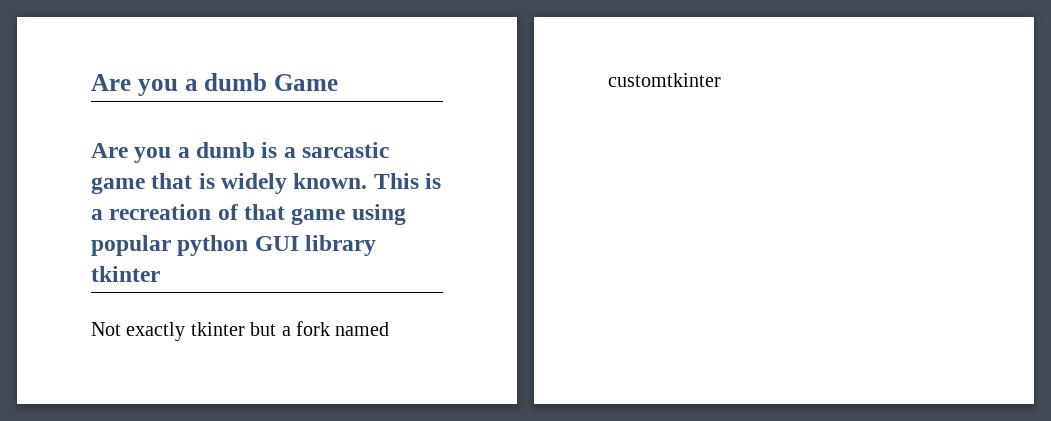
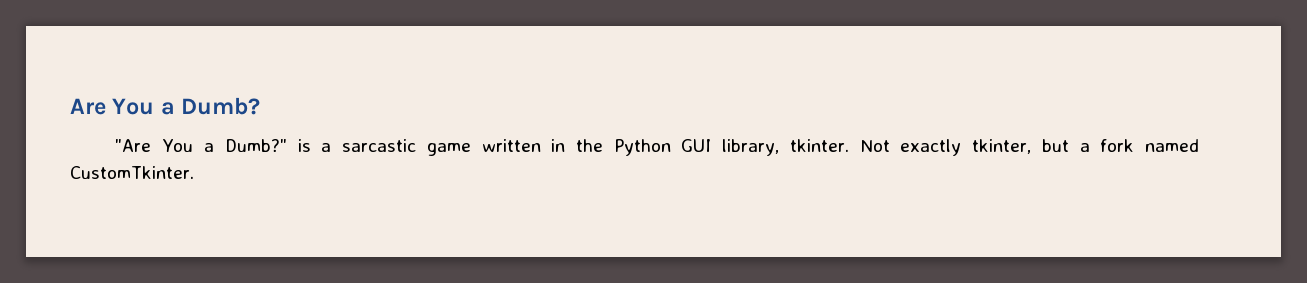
[91,73,338,96] [91,142,390,163] [91,173,442,194] [91,204,406,225] [91,235,377,256] [91,266,160,282] Are you a dumb Game // Are you a dumb is a sarcastic game that is widely known. This is a recreation of that game using popular python GUI library tkinter // -> [70,97,261,115] [114,139,849,156] Are You a Dumb? // "Are You a Dumb?" is a sarcastic game written in the Python GUI library, tkinter.
[190,322,245,336] tkinter -> [972,139,1032,154] tkinter,
[608,73,721,87] customtkinter -> [70,166,194,179] CustomTkinter.

